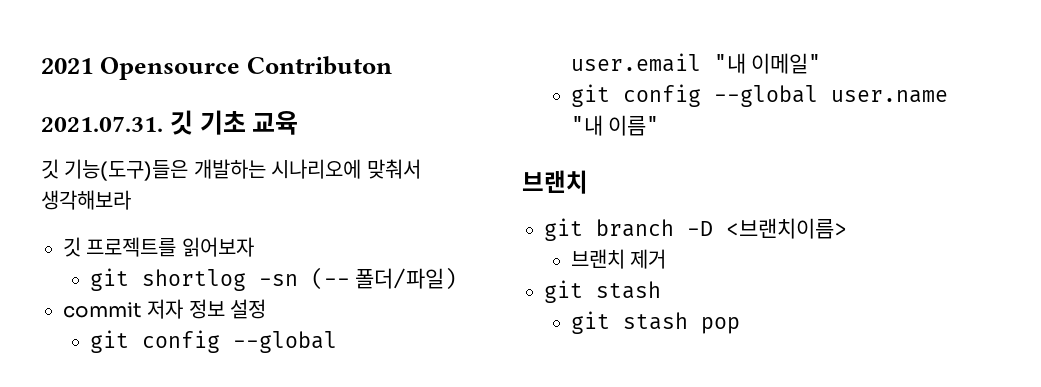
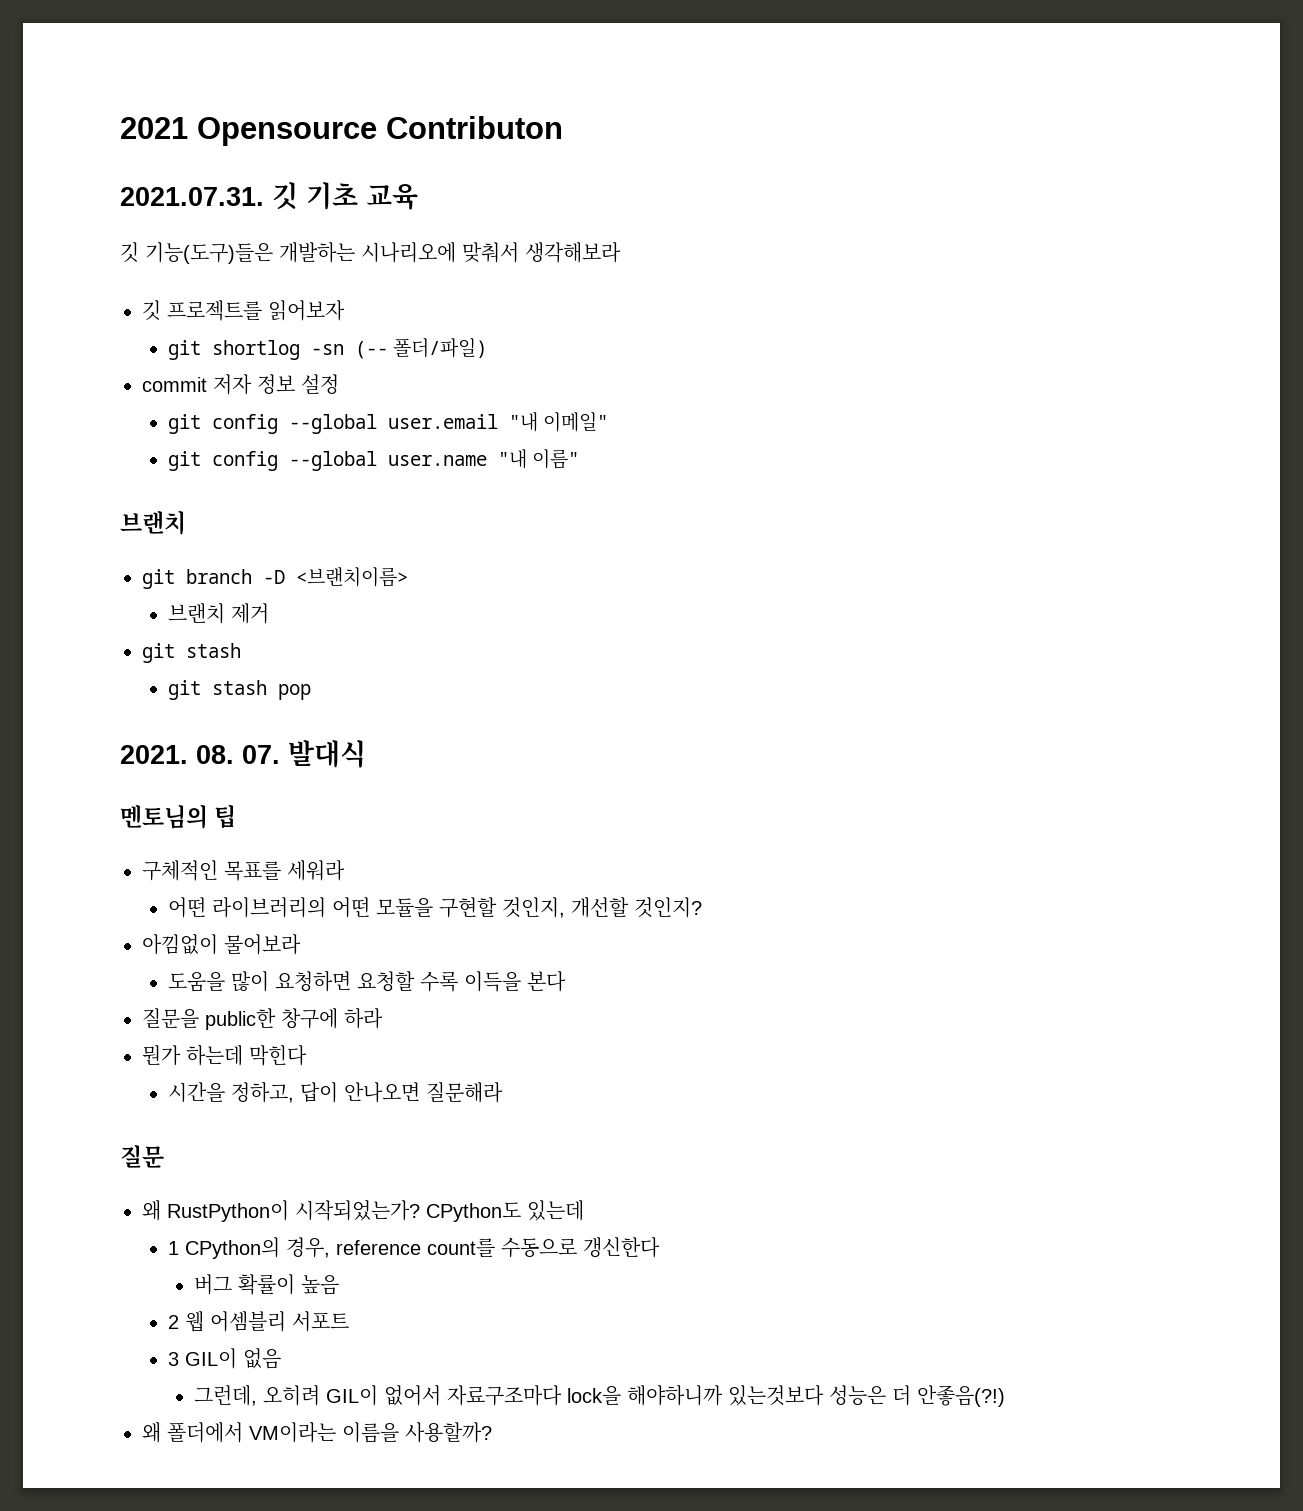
(740, 325) none -> [120,740,366,768] [120,805,237,829] [142,860,345,881] [167,897,702,918] [142,934,301,955] [167,971,566,992] [142,1008,383,1030] [142,1045,307,1066] [167,1082,503,1103] [120,1145,164,1168] [142,1200,584,1222] [167,1237,660,1259] [193,1274,339,1295] [167,1311,349,1332] [167,1348,281,1369] [193,1385,1005,1407] [142,1422,492,1443] // 2021. 08. 07. 발대식 // 멘토님의 팁 // 구체적인 목표를 세워라 // 어떤 라이브러리의 어떤 모듈을 구현할 것인지, 개선할 것인지? // 아낌없이 물어보라 // 도움을 많이 요청하면 요청할 수록 이득을 본다 // 질문을 public한 창구에 하라 // 뭔가 하는데 막힌다 // 시간을 정하고, 답이 안나오면 질문해라 // 질문 // 왜 RustPython이 시작되었는가? CPython도 있는데 // 1 CPython의 경우, reference count를 수동으로 갱신한다 // 버그 확률이 높음 // 2 웹 어셈블리 서포트 // 3 GIL이 없음 // 그런데, 오히려 GIL이 없어서 자료구조마다 lock을 해야하니까 있는것보다 성능은 더 안좋음(?!) // 왜 폴더에서 VM이라는 이름을 사용할까?

